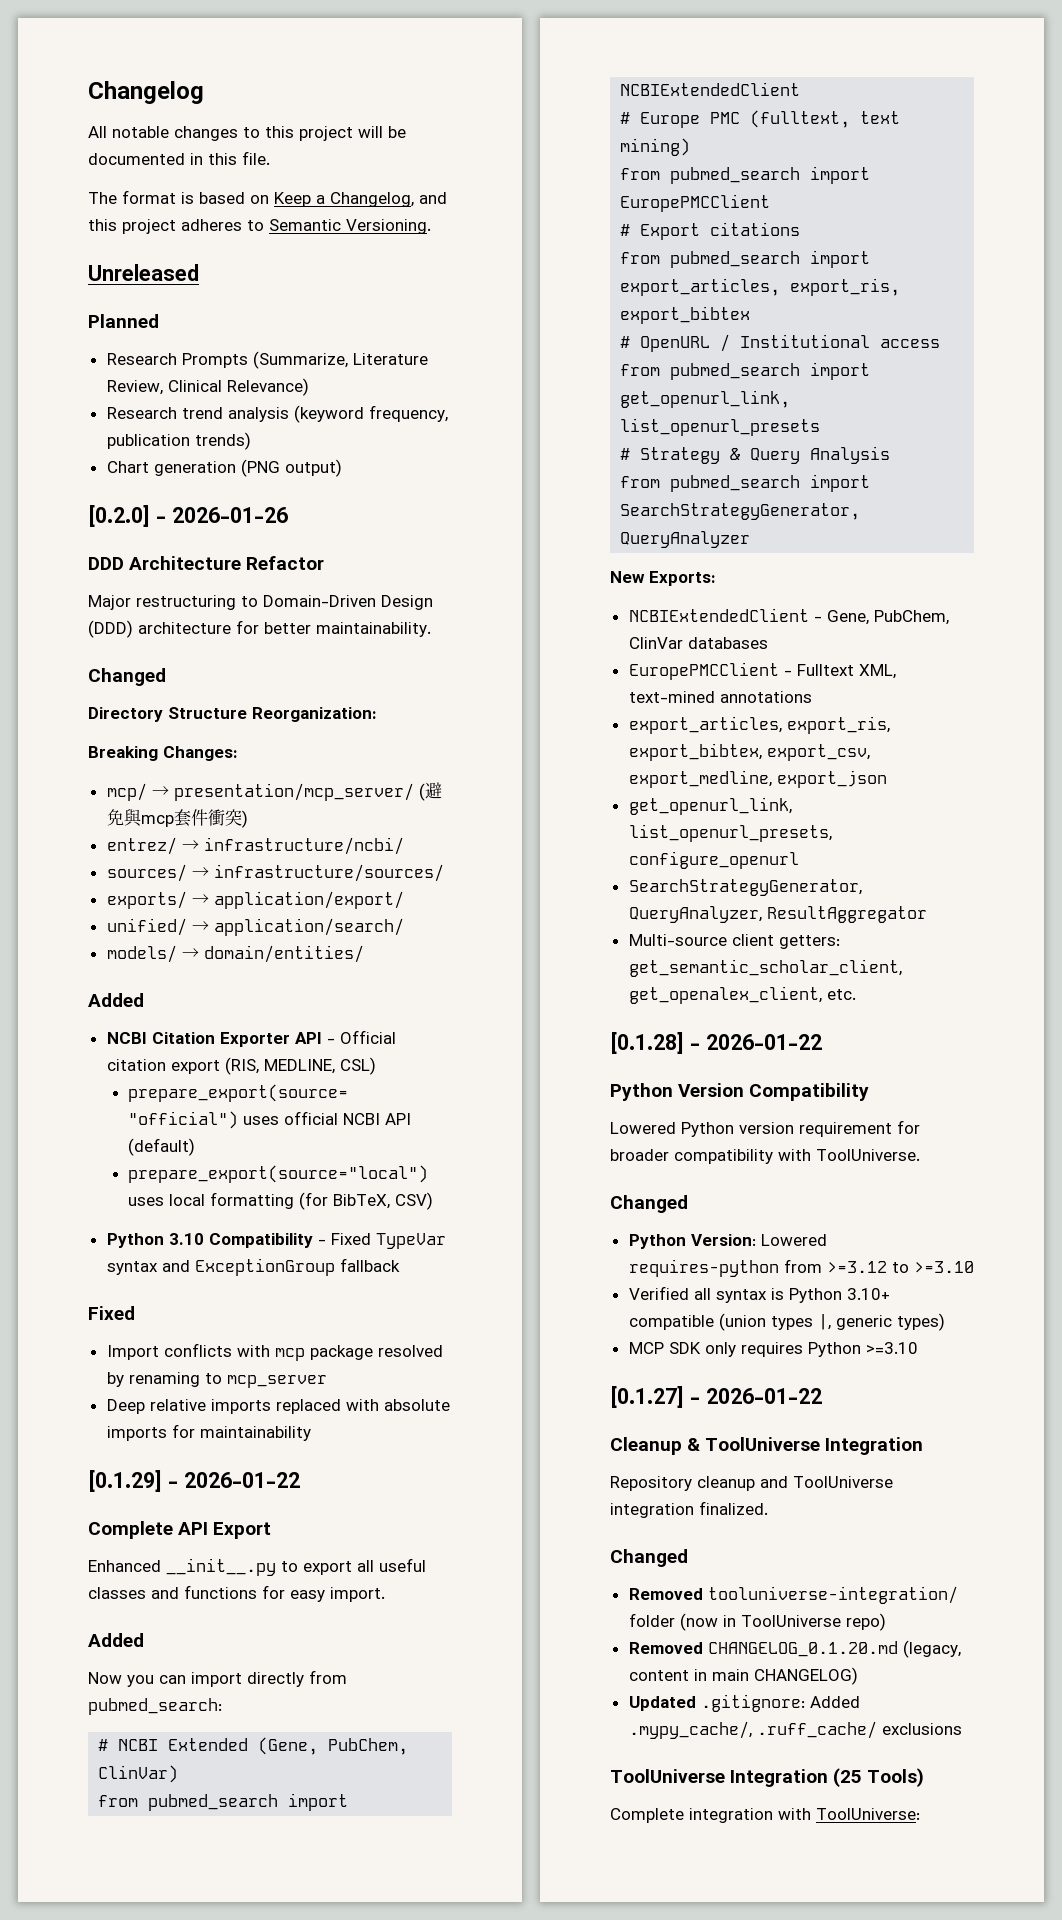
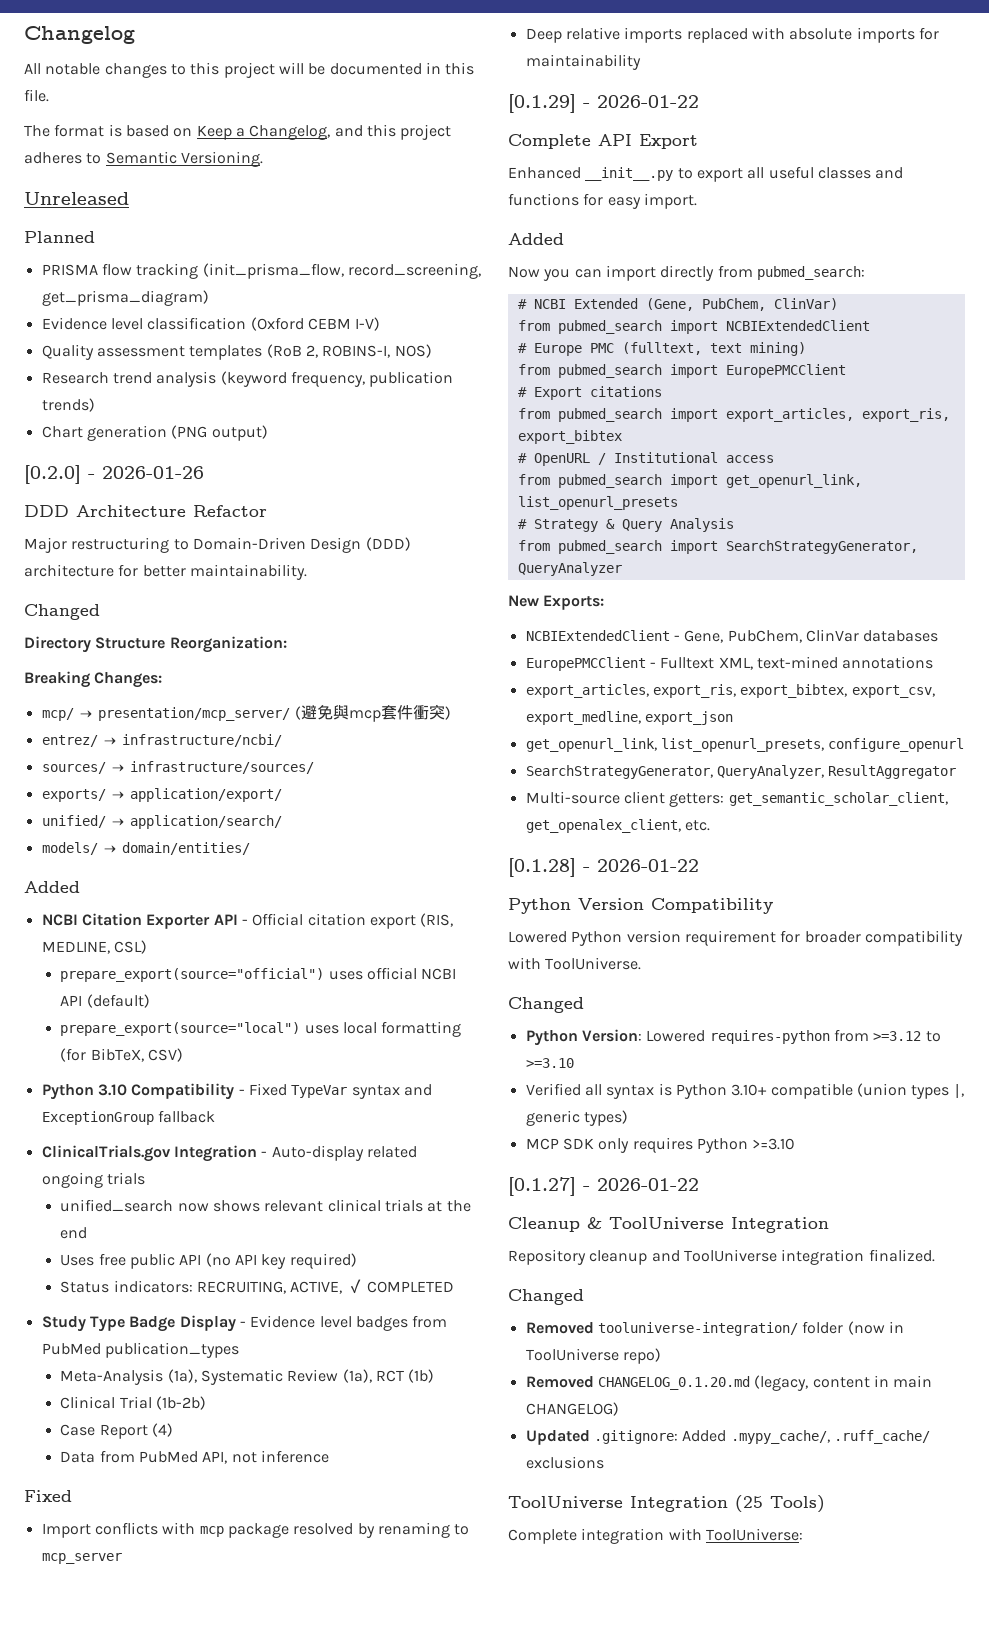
[106,351,428,369] [106,378,309,396] Research Prompts (Summarize, Literature Review, Clinical Relevance) -> [41,263,481,279] [41,290,209,306] [41,317,381,331] [41,344,432,360] PRISMA flow tracking (init_prisma_flow, record_screening, get_prisma_diagram) // Evidence level classification (Oxford CEBM I-V) // Quality assessment templates (RoB 2, ROBINS-I, NOS)
(400, 1265) none -> [41,1145,417,1162] [41,1172,145,1188] [60,1199,471,1212] [60,1227,88,1239] [60,1253,357,1269] [60,1279,455,1294] [41,1315,448,1332] [41,1342,239,1358] [60,1369,435,1385] [60,1396,207,1410] [60,1423,174,1439] [60,1450,330,1464] // ClinicalTrials.gov Integration - Auto-display related ongoing trials // unified_search now shows relevant clinical trials at the end // Uses free public API (no API key required) // Status indicators: RECRUITING, ACTIVE, ✓ COMPLETED // Study Type Badge Display - Evidence level badges from PubMed publication_types // Meta-Analysis (1a), Systematic Review (1a), RCT (1b) // Clinical Trial (1b-2b) // Case Report (4) // Data from PubMed API, not inference

